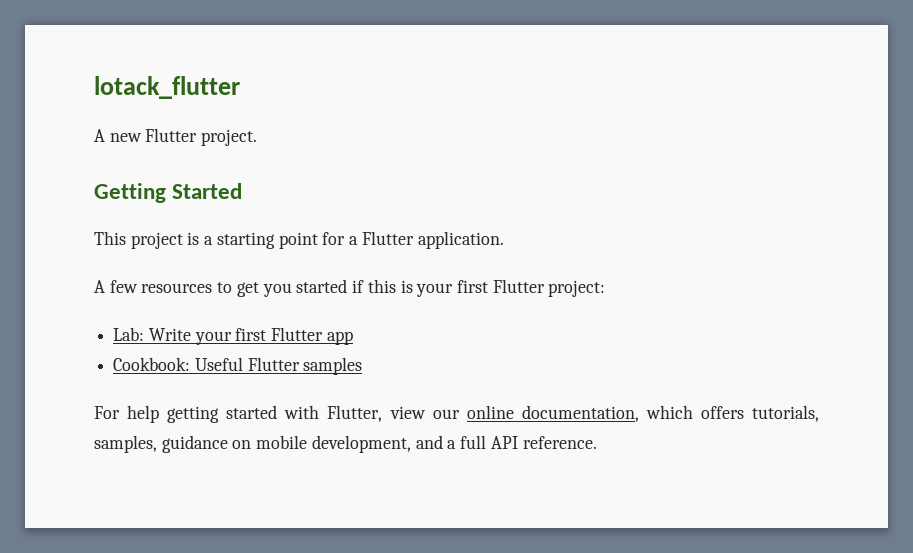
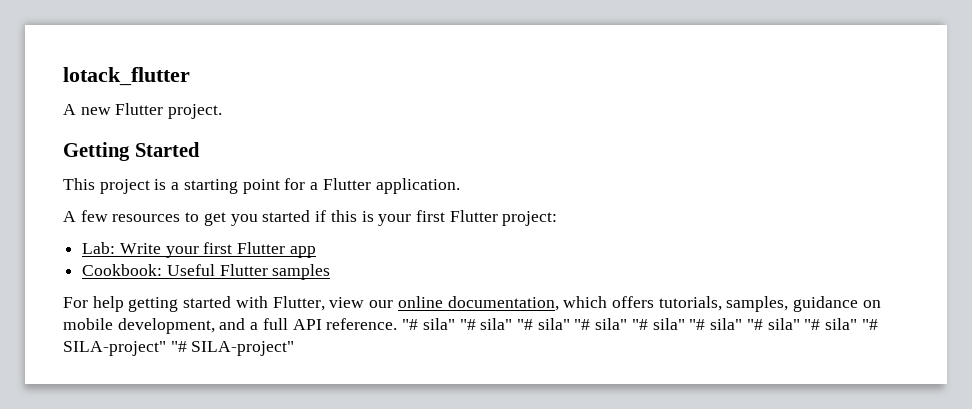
(597, 442) none -> [402,318,878,330] [63,341,295,356] "# sila" "# sila" "# sila" "# sila" "# sila" "# sila" "# sila" "# sila" "# SILA-project" "# SILA-project"

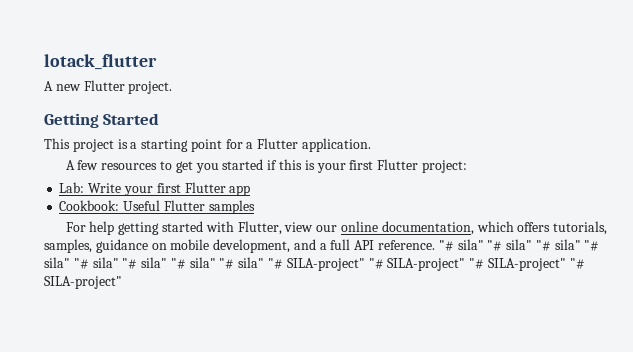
(295, 348) none -> [469,258,585,271] [44,276,122,289] "# SILA-project" "# SILA-project"

